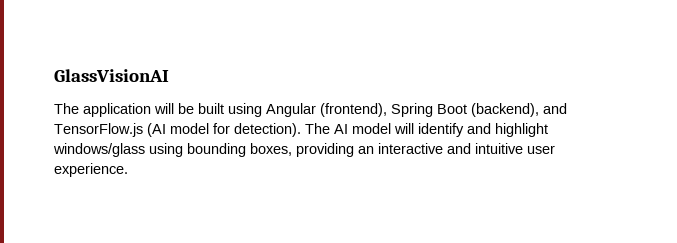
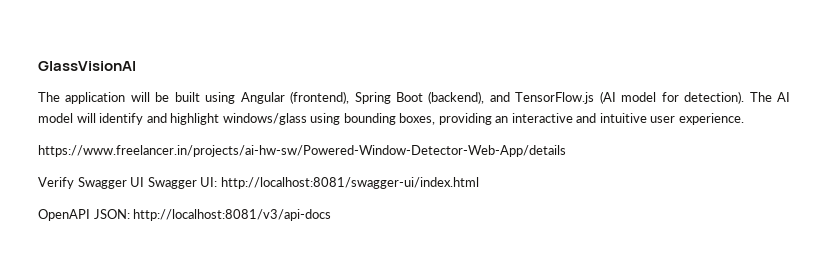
(128, 170) none -> [38,145,566,157] [38,177,479,189] [38,209,332,221] // https://www.freelancer.in/projects/ai-hw-sw/Powered-Window-Detector-Web-App/details // Verify Swagger UI Swagger UI: http://localhost:8081/swagger-ui/index.html // OpenAPI JSON: http://localhost:8081/v3/api-docs

